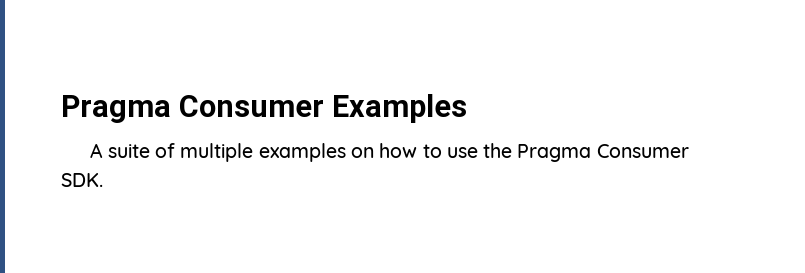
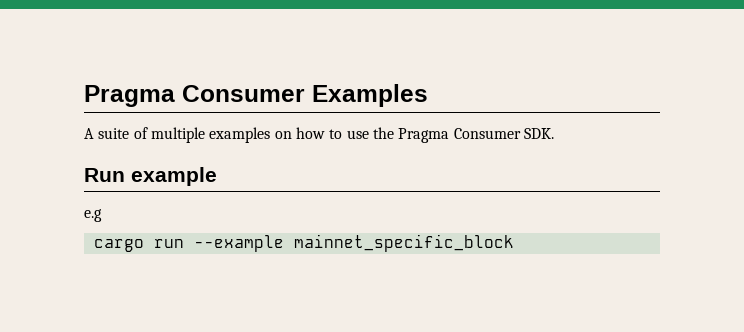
(103, 180) none -> [84,167,217,186] [84,209,102,222] [93,234,514,252] // Run example // e.g // cargo run --example mainnet_specific_block

